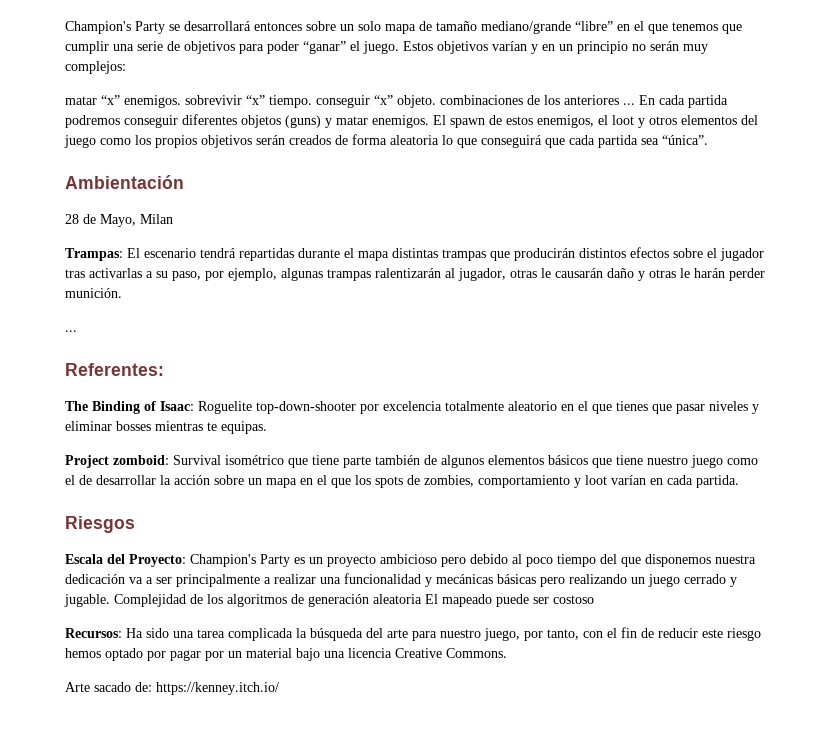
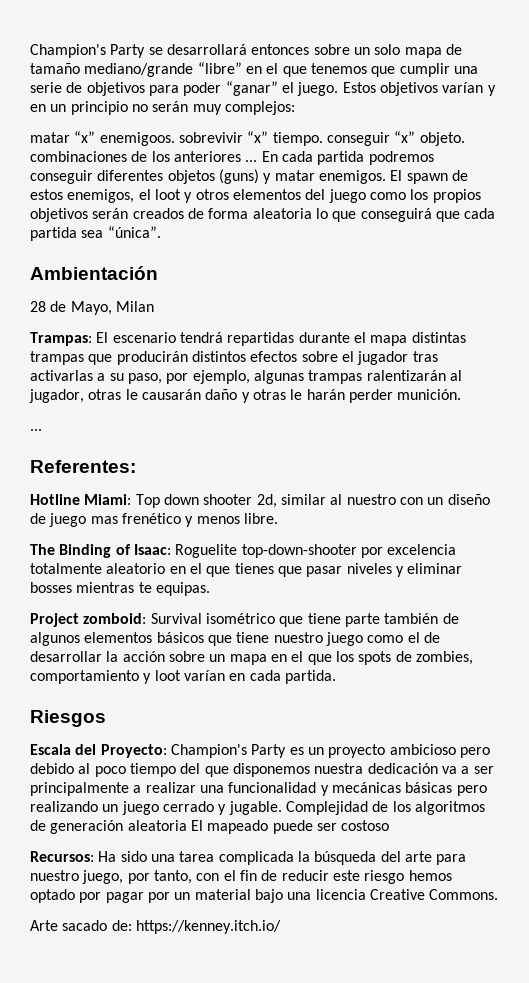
[124,95,181,108] enemigos. -> [99,132,175,146] enemigoos.
(164, 369) none -> [30,494,490,508] [30,513,278,527] // Hotline Miami: Top down shooter 2d, similar al nuestro con un diseño de juego mas frenético y menos libre.

